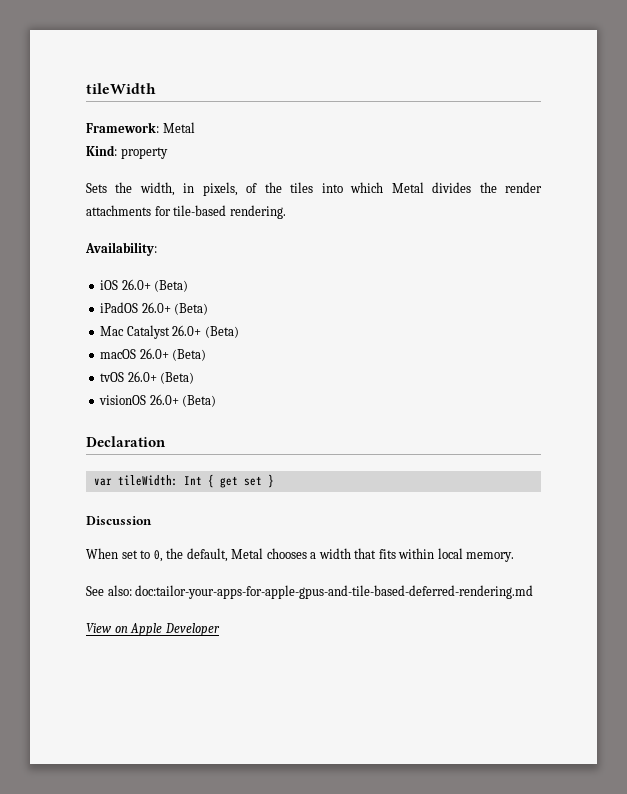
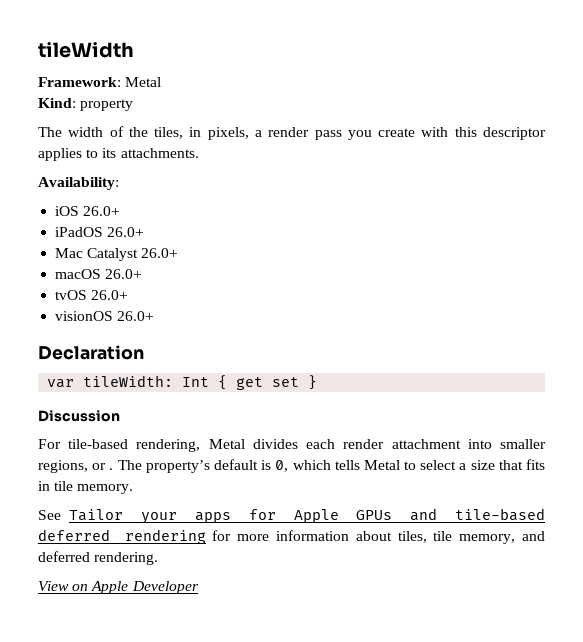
[86,182,542,196] [86,205,286,219] Sets the width, in pixels, of the tiles into which Metal divides the render attachments for tile-based rendering. -> [38,126,546,140] [38,148,199,161] The width of the tiles, in pixels, a render pass you create with this descriptor applies to its attachments.
[154,280,189,292] (Beta) -> (121, 211) none
[174,303,209,315] (Beta) -> (145, 232) none
[204,326,239,338] (Beta) -> (179, 253) none
[172,349,207,361] (Beta) -> (143, 274) none
[160,372,195,384] (Beta) -> (129, 295) none
[182,395,217,407] (Beta) -> (155, 316) none
[86,548,515,562] [86,585,534,599] When set to 0, the default, Metal chooses a width that fits within local memory. // See also: doc:tailor-your-apps-for-apple-gpus-and-tile-based-deferred-rendering.md -> [38,439,546,452] [38,459,545,473] [38,481,134,494] [38,508,545,524] [38,529,545,544] [38,551,159,565] For tile-based rendering, Metal divides each render attachment into smaller regions, or . The property’s default is 0, which tells Metal to select a size that fits in tile memory. // See Tailor your apps for Apple GPUs and tile-based deferred rendering for more information about tiles, tile memory, and deferred rendering.

